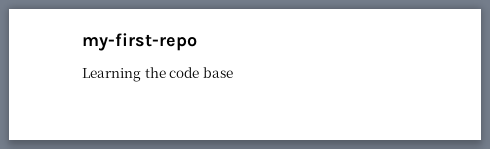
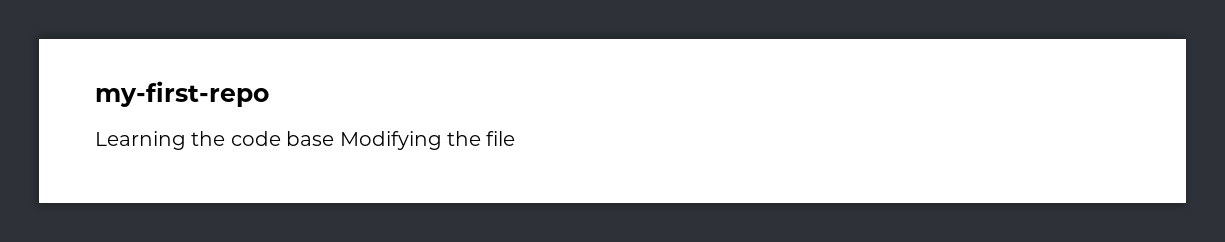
(233, 72) none -> [339,131,516,150] Modifying the file

